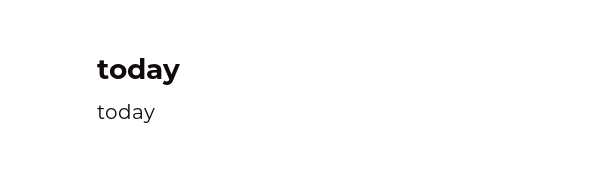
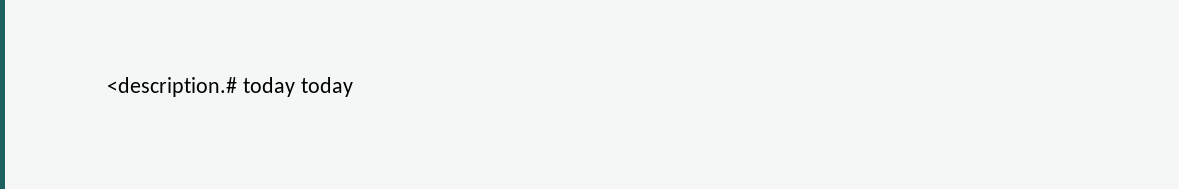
[97,58,180,85] today // -> [107,77,295,97] <description.# today

